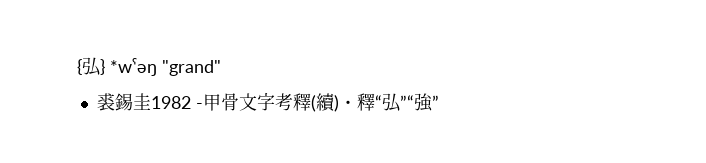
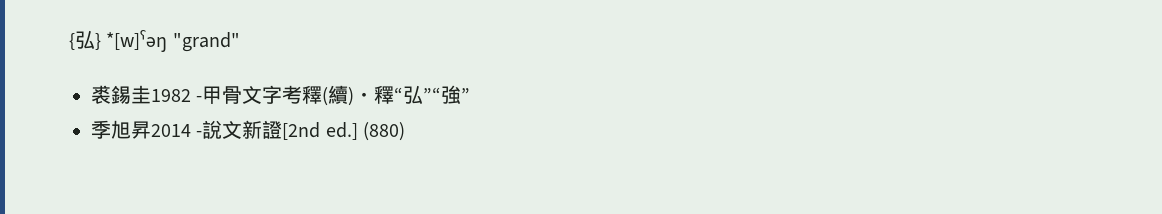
[110,58,157,76] *wˤəŋ -> [106,29,168,52] *[w]ˤəŋ
(439, 102) none -> [91,120,406,141] // 季旭昇2014 -說文新證[2nd ed.] (880)

